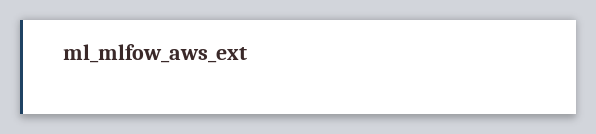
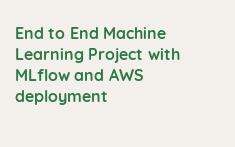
[63,44,247,63] ml_mlfow_aws_ext -> [15,27,166,39] [15,48,180,63] [15,68,144,81] [15,90,108,105] End to End Machine Learning Project with MLflow and AWS deployment

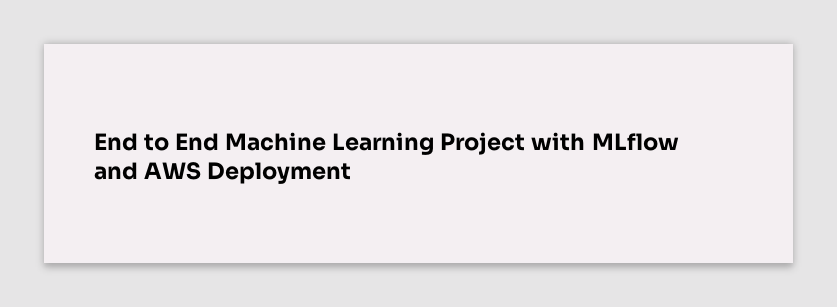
[15,90,108,105] deployment -> [207,162,352,184] Deployment

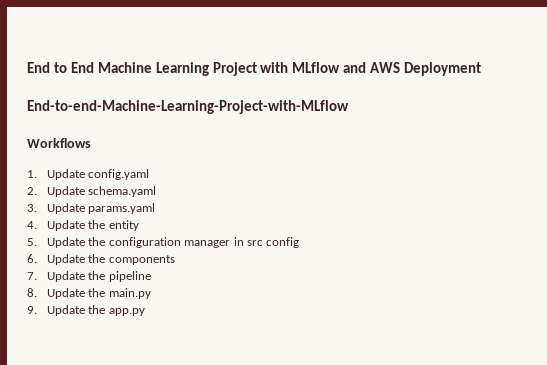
(352, 173) none -> [27,100,349,114] [27,138,91,148] [27,169,150,180] [27,186,157,197] [27,203,156,214] [27,220,139,231] [27,237,300,248] [27,254,175,265] [27,271,151,282] [27,288,151,299] [27,305,145,316] // End-to-end-Machine-Learning-Project-with-MLflow // Workflows // 1. Update config.yaml // 2. Update schema.yaml // 3. Update params.yaml // 4. Update the entity // 5. Update the configuration manager in src config // 6. Update the components // 7. Update the pipeline // 8. Update the main.py // 9. Update the app.py

